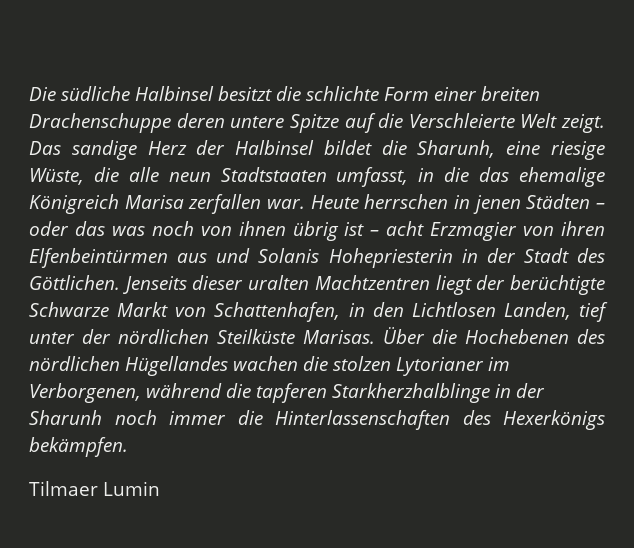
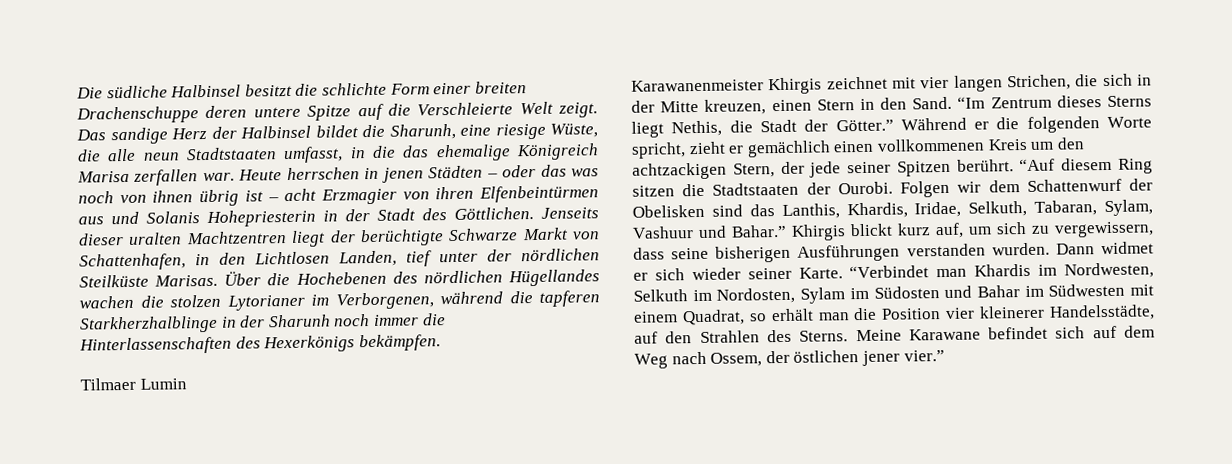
(160, 488) none -> [631,73,1152,95] [631,95,1152,115] [631,116,1152,138] [631,137,1085,159] [632,157,1153,180] [632,178,1153,198] [632,199,1153,219] [632,221,1154,241] [633,241,1154,263] [633,262,1154,281] [633,283,1154,304] [633,304,1155,326] [634,325,1155,344] [634,349,945,369] // Karawanenmeister Khirgis zeichnet mit vier langen Strichen, die sich in der Mitte kreuzen, einen Stern in den Sand. “Im Zentrum dieses Sterns liegt Nethis, die Stadt der Götter.” Während er die folgenden Worte spricht, zieht er gemächlich einen vollkommenen Kreis um den achtzackigen Stern, der jede seiner Spitzen berührt. “Auf diesem Ring sitzen die Stadtstaaten der Ourobi. Folgen wir dem Schattenwurf der Obelisken sind das Lanthis, Khardis, Iridae, Selkuth, Tabaran, Sylam, Vashuur und Bahar.” Khirgis blickt kurz auf, um sich zu vergewissern, dass seine bisherigen Ausführungen verstanden wurden. Dann widmet er sich wieder seiner Karte. “Verbindet man Khardis im Nordwesten, Selkuth im Nordosten, Sylam im Südosten und Bahar im Südwesten mit einem Quadrat, so erhält man die Position vier kleinerer Handelsstädte, auf den Strahlen des Sterns. Meine Karawane befindet sich auf dem Weg nach Ossem, der östlichen jener vier.”

